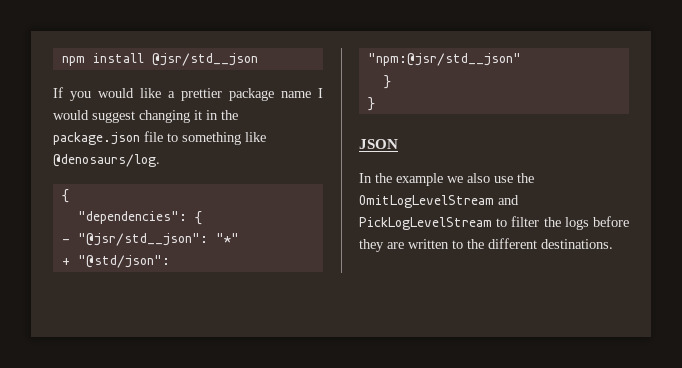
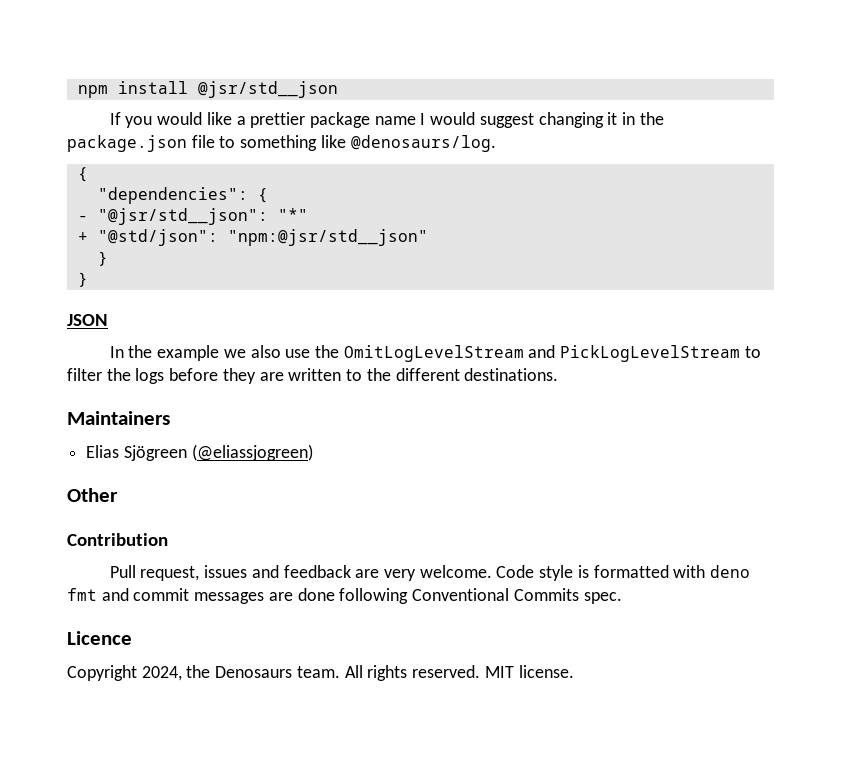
(613, 244) none -> [67,411,170,425] [86,444,313,461] [67,488,118,502] [67,533,168,546] [109,565,751,581] [67,588,622,604] [67,631,132,645] [67,665,574,681] // Maintainers // Elias Sjögreen (@eliassjogreen) // Other // Contribution // Pull request, issues and feedback are very welcome. Code style is formatted with deno fmt and commit messages are done following Conventional Commits spec. // Licence // Copyright 2024, the Denosaurs team. All rights reserved. MIT license.

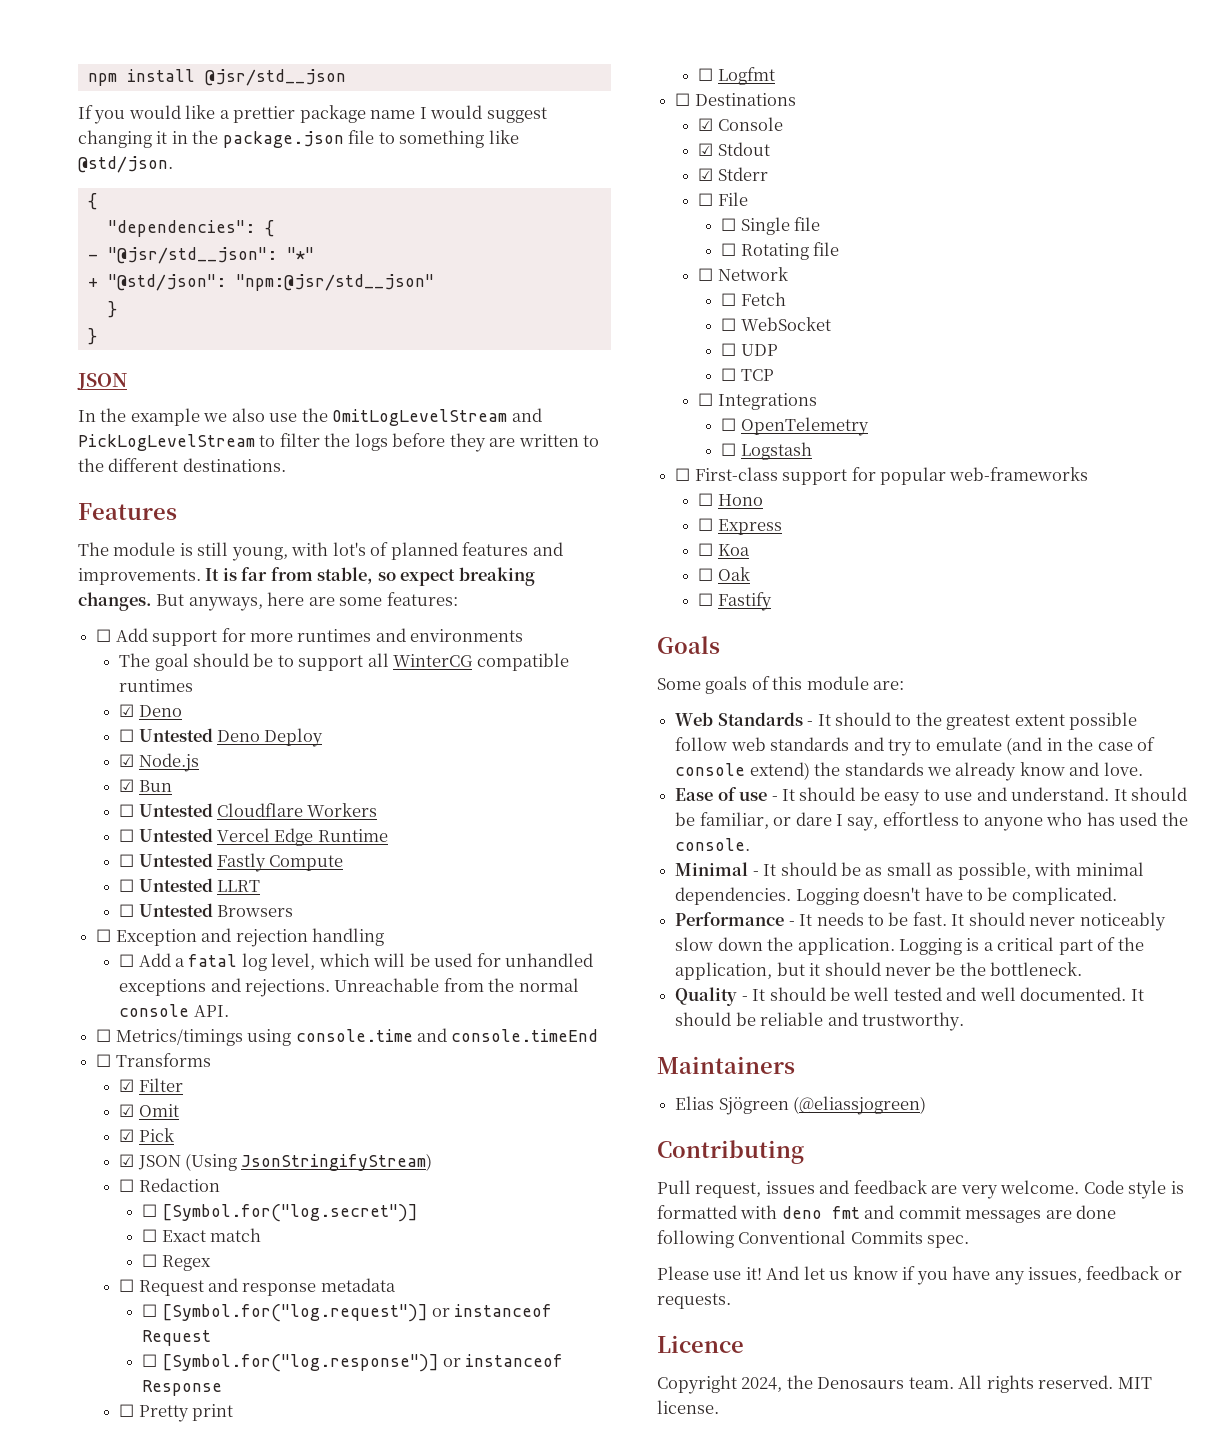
[350,135,496,152] @denosaurs/log. -> [78,156,173,173] @std/json.
(559, 374) none -> [78,503,177,520] [78,542,563,561] [78,567,535,586] [78,592,458,611] [96,628,524,646] [119,653,569,671] [119,679,194,692] [119,704,182,717] [119,728,324,747] [119,753,199,772] [119,779,172,792] [119,803,378,817] [119,828,388,846] [119,853,344,872] [119,878,261,892] [119,903,294,917] [96,928,384,947] [119,953,594,971] [119,978,579,997] [119,1004,229,1017] [96,1028,599,1046] [96,1053,211,1067] [119,1078,183,1092] [119,1104,179,1117] [119,1128,174,1142] [119,1153,433,1171] [119,1178,220,1192] [142,1204,418,1222] [142,1228,261,1242] [142,1254,211,1271] [119,1278,396,1296] [142,1304,553,1322] [142,1330,212,1346] [142,1354,564,1372] [142,1380,223,1396] [119,1404,234,1422] [698,67,775,85] [675,93,796,106] [698,117,783,131] [698,142,770,156] [698,167,768,181] [698,192,748,206] [721,217,820,235] [721,242,839,260] [698,267,788,281] [721,292,786,306] [721,317,831,331] [721,343,778,356] [721,368,774,381] [698,393,817,410] [721,417,869,436] [721,442,812,460] [675,467,1089,485] [698,493,763,506] [698,518,782,535] [698,543,750,556] [698,567,750,581] [698,592,772,611] [657,636,720,654] [657,676,905,694] [675,712,1138,730] [675,737,1156,756] [675,762,1143,781] [675,787,1188,806] [675,812,1188,831] [675,838,751,851] [675,862,1144,880] [675,887,1117,905] [675,912,1166,931] [675,937,1144,955] [675,962,1083,980] [675,987,1144,1006] [675,1012,964,1031] // Features // The module is still young, with lot's of planned features and improvements. It is far from stable, so expect breaking changes. But anyways, here are some features: // ☐ Add support for more runtimes and environments // The goal should be to support all WinterCG compatible runtimes // ☑ Deno // ☐ Untested Deno Deploy // ☑ Node.js // ☑ Bun // ☐ Untested Cloudflare Workers // ☐ Untested Vercel Edge Runtime // ☐ Untested Fastly Compute // ☐ Untested LLRT // ☐ Untested Browsers // ☐ Exception and rejection handling // ☐ Add a fatal log level, which will be used for unhandled exceptions and rejections. Unreachable from the normal console API. // ☐ Metrics/timings using console.time and console.timeEnd // ☐ Transforms // ☑ Filter // ☑ Omit // ☑ Pick // ☑ JSON (Using JsonStringifyStream) // ☐ Redaction // ☐ [Symbol.for("log.secret")] // ☐ Exact match // ☐ Regex // ☐ Request and response metadata // ☐ [Symbol.for("log.request")] or instanceof Request // ☐ [Symbol.for("log.response")] or instanceof Response // ☐ Pretty print // ☐ Logfmt // ☐ Destinations // ☑ Console // ☑ Stdout // ☑ Stderr // ☐ File // ☐ Single file // ☐ Rotating file // ☐ Network // ☐ Fetch // ☐ WebSocket // ☐ UDP // ☐ TCP // ☐ Integrations // ☐ OpenTelemetry // ☐ Logstash // ☐ First-class support for popular web-frameworks // ☐ Hono // ☐ Express // ☐ Koa // ☐ Oak // ☐ Fastify // Goals // Some goals of this module are: // Web Standards - It should to the greatest extent possible follow web standards and try to emulate (and in the case of console extend) the standards we already know and love. // Ease of use - It should be easy to use and understand. It should be familiar, or dare I say, effortless to anyone who has used the console. // Minimal - It should be as small as possible, with minimal dependencies. Logging doesn't have to be complicated. // Performance - It needs to be fast. It should never noticeably slow down the application. Logging is a critical part of the application, but it should never be the bottleneck. // Quality - It should be well tested and well documented. It should be reliable and trustworthy.
[67,488,118,502] [67,533,168,546] Other // Contribution -> [657,1140,804,1164] Contributing
(622, 598) none -> [657,1266,1182,1285] [657,1293,731,1309] // Please use it! And let us know if you have any issues, feedback or requests.

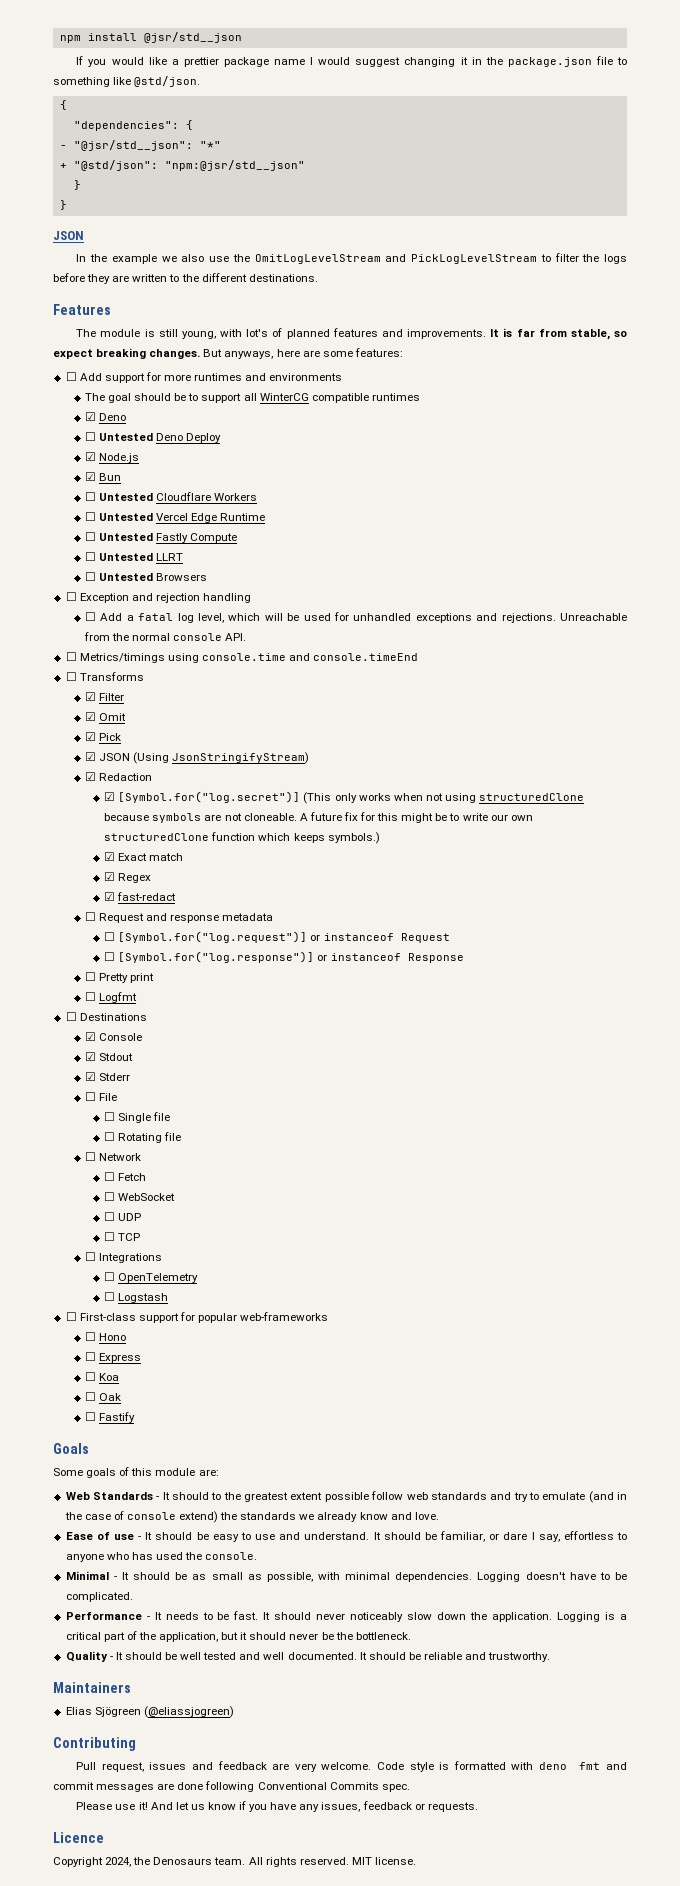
[119,1179,135,1192] ☐ -> [84,772,96,781] ☑
[142,1204,158,1217] ☐ -> [104,792,116,801] ☑
[142,1229,158,1242] // ☐ -> [303,792,585,804] [104,812,533,823] [104,832,380,844] [104,852,116,861] (This only works when not using structuredClone because symbols are not cloneable. A future fix for this might be to write our own structuredClone function which keeps symbols.) // ☑
[142,1254,158,1267] ☐ -> [104,872,116,881] ☑
(211, 1263) none -> [104,892,177,901] // ☑ fast-redact

